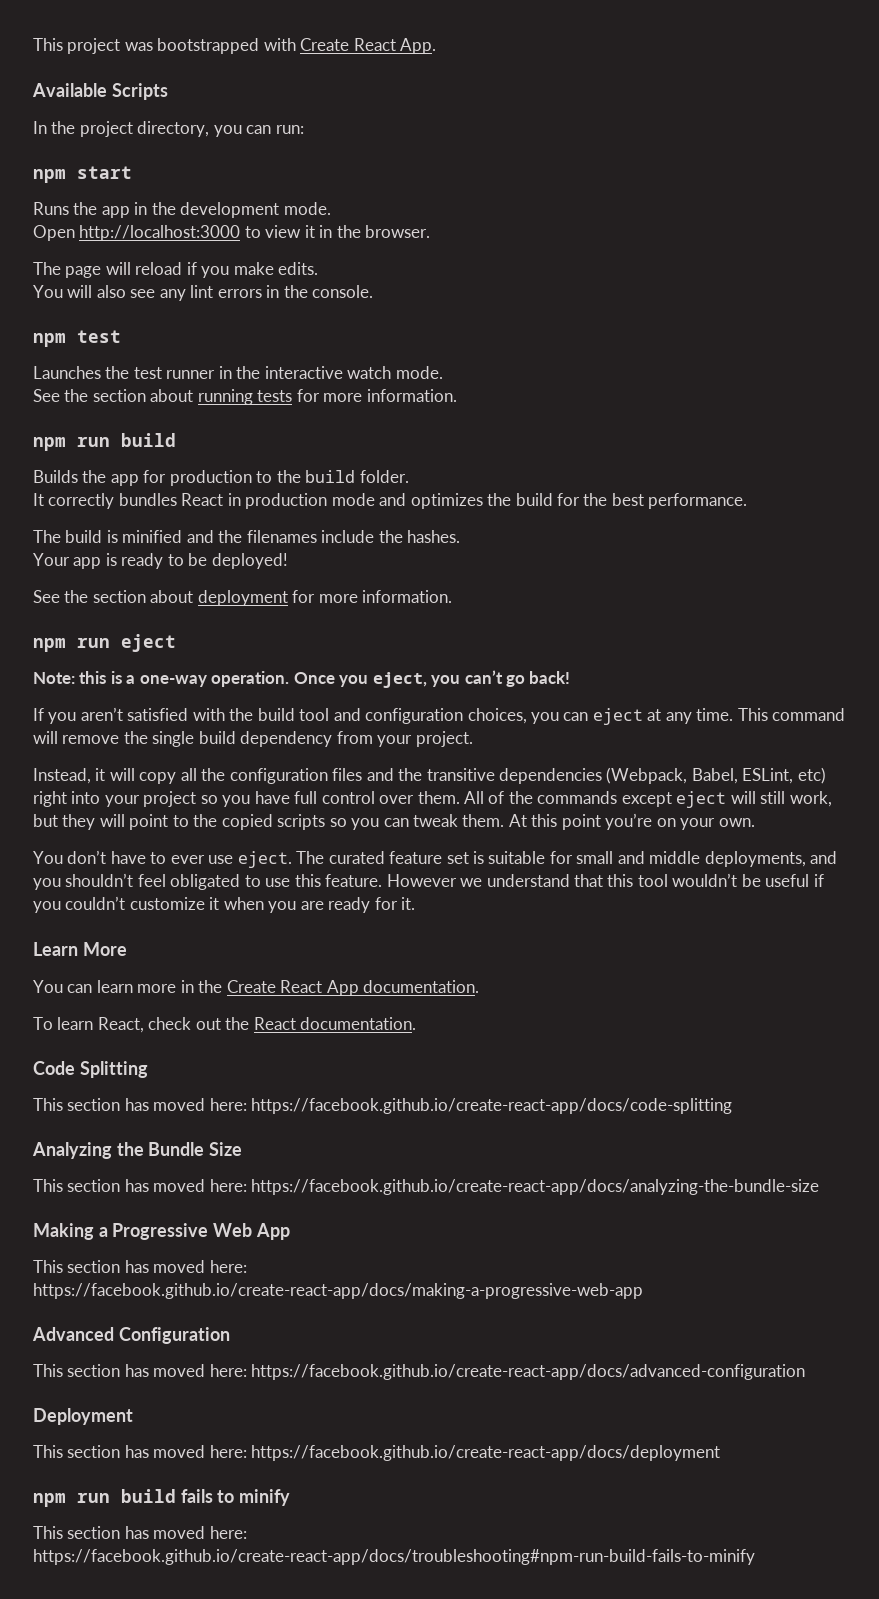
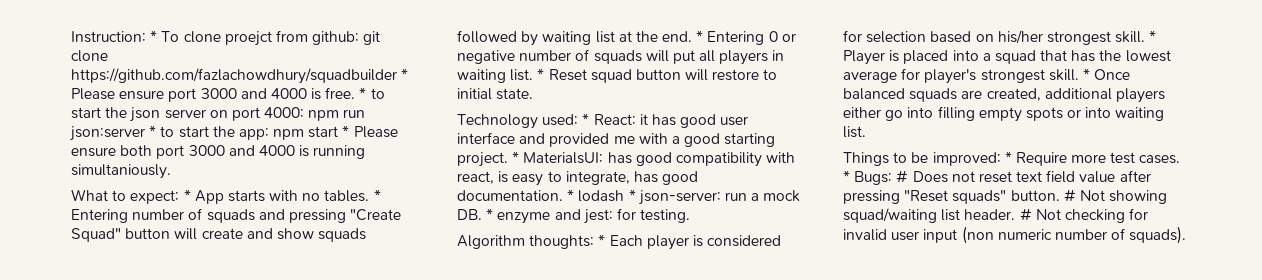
[33,38,437,54] [32,83,168,100] [33,121,304,137] [33,166,132,183] [33,202,331,218] [33,225,431,241] [33,262,319,278] [33,285,374,301] [33,330,121,347] [33,366,443,379] [33,389,457,405] [33,433,176,451] [33,470,409,486] [33,493,748,509] [33,530,461,543] [33,553,288,569] [33,590,453,606] [33,634,176,652] [33,670,571,688] [33,707,846,725] [33,731,473,747] [33,767,826,784] [33,791,832,808] [33,813,755,830] [33,850,838,868] [33,873,824,890] [33,896,416,913] [33,942,127,956] [33,980,480,996] [33,1017,417,1033] [33,1061,148,1078] [33,1098,733,1114] [32,1142,243,1159] [33,1179,820,1195] [33,1223,290,1240] [33,1260,247,1273] [33,1283,643,1299] [32,1327,230,1344] [33,1364,806,1380] [33,1408,133,1425] [33,1445,721,1461] [33,1489,291,1507] [33,1526,247,1539] [33,1549,755,1565] This project was bootstrapped with Create React App. // Available Scripts // In the project directory, you can run: // npm start // Runs the app in the development mode. // Open http://localhost:3000 to view it in the browser. // The page will reload if you make edits. // You will also see any lint errors in the console. // npm test // Launches the test runner in the interactive watch mode. // See the section about running tests for more information. // npm run build // Builds the app for production to the build folder. // It correctly bundles React in production mode and optimizes the build for the best performance. // The build is minified and the filenames include the hashes. // Your app is ready to be deployed! // See the section about deployment for more information. // npm run eject // Note: this is a one-way operation. Once you eject, you can’t go back! // If you aren’t satisfied with the build tool and configuration choices, you can eject at any time. This command will remove the single build dependency from your project. // Instead, it will copy all the configuration files and the transitive dependencies (Webpack, Babel, ESLint, etc) right into your project so you have full control over them. All of the commands except eject will still work, but they will point to the copied scripts so you can tweak them. At this point you’re on your own. // You don’t have to ever use eject. The curated feature set is suitable for small and middle deployments, and you shouldn’t feel obligated to use this feature. However we understand that this tool wouldn’t be useful if you couldn’t customize it when you are ready for it. // Learn More // You can learn more in the Create React App documentation. // To learn React, check out the React documentation. // Code Splitting // This section has moved here: https://facebook.github.io/create-react-app/docs/code-splitting // Analyzing the Bundle Size // This section has moved here: https://facebook.github.io/create-react-app/docs/analyzing-the-bundle-size // Making a Progressive Web App // This section has moved here: https://facebook.github.io/create-react-app/docs/making-a-progressive-web-app // Advanced Configuration // This section has moved here: https://facebook.github.io/create-react-app/docs/advanced-configuration // Deployment // This section has moved here: https://facebook.github.io/create-react-app/docs/deployment // npm run build fails to minify // This section has moved here: https://facebook.github.io/create-react-app/docs/troubleshooting#npm-run-build-fails-to-minify -> [71,30,381,46] [71,50,108,62] [71,68,409,84] [71,87,385,102] [71,107,366,122] [70,125,398,141] [71,145,366,159] [71,164,171,179] [71,189,381,204] [71,208,402,223] [71,228,367,242] [457,30,796,46] [457,49,785,65] [457,68,778,83] [457,88,534,100] [457,113,749,129] [457,132,776,147] [457,151,796,167] [457,171,699,186] [457,189,801,205] [457,208,691,224] [457,234,782,250] [843,30,1157,45] [843,50,1171,65] [843,68,1131,84] [843,88,1165,103] [843,106,1165,122] [843,126,866,138] [843,151,1181,166] [843,170,1151,185] [843,189,1168,204] [843,208,1149,223] [843,226,1187,244] Instruction: * To clone proejct from github: git clone https://github.com/fazlachowdhury/squadbuilder * Please ensure port 3000 and 4000 is free. * to start the json server on port 4000: npm run json:server * to start the app: npm start * Please ensure both port 3000 and 4000 is running simultaniously. // What to expect: * App starts with no tables. * Entering number of squads and pressing "Create Squad" button will create and show squads followed by waiting list at the end. * Entering 0 or negative number of squads will put all players in waiting list. * Reset squad button will restore to initial state. // Technology used: * React: it has good user interface and provided me with a good starting project. * MaterialsUI: has good compatibility with react, is easy to integrate, has good documentation. * lodash * json-server: run a mock DB. * enzyme and jest: for testing. // Algorithm thoughts: * Each player is considered for selection based on his/her strongest skill. * Player is placed into a squad that has the lowest average for player's strongest skill. * Once balanced squads are created, additional players either go into filling empty spots or into waiting list. // Things to be improved: * Require more test cases. * Bugs: # Does not reset text field value after pressing "Reset squads" button. # Not showing squad/waiting list header. # Not checking for invalid user input (non numeric number of squads).

